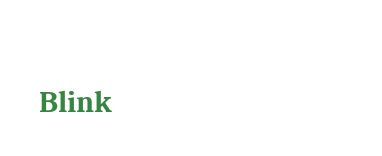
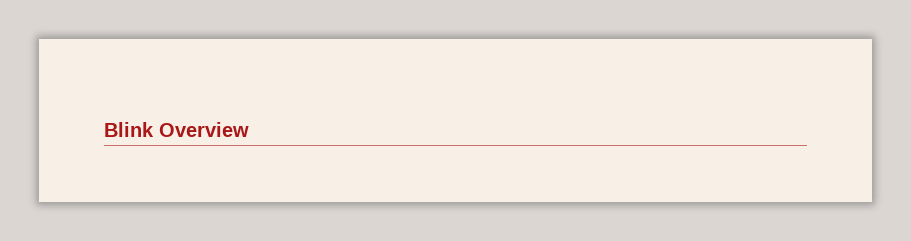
(112, 101) none -> [159,122,249,137] Overview

